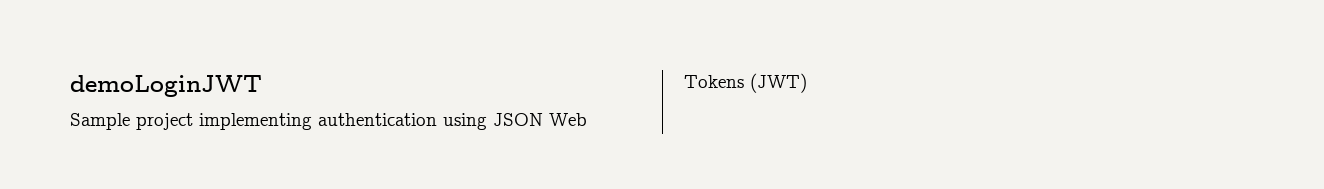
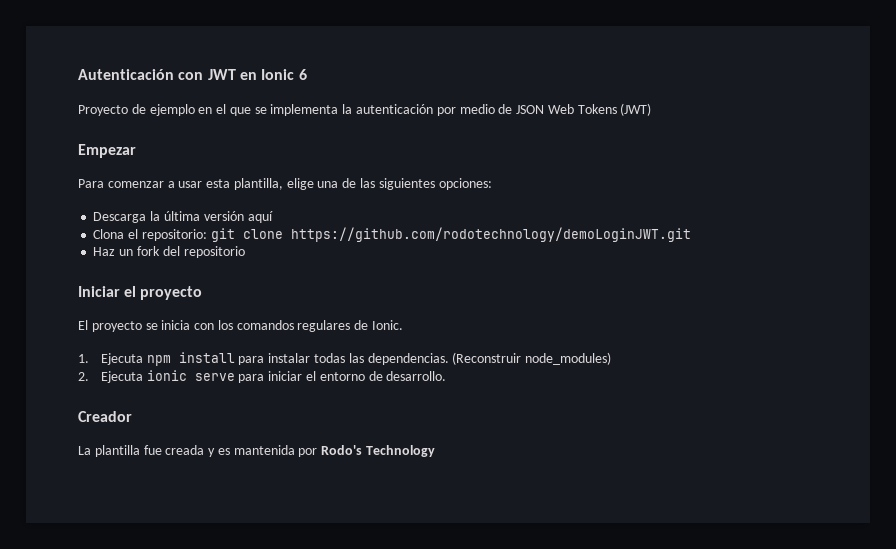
[70,75,262,97] [70,113,587,130] [684,73,807,93] demoLoginJWT // Sample project implementing authentication using JSON Web Tokens (JWT) -> [78,69,307,80] [78,103,652,116] [78,144,136,158] [78,178,492,190] [93,211,273,223] [93,227,691,242] [93,246,245,258] [78,286,203,300] [78,320,404,332] [78,352,612,366] [78,370,447,383] [78,411,132,422] [78,445,436,457] Autenticación con JWT en Ionic 6 // Proyecto de ejemplo en el que se implementa la autenticación por medio de JSON Web Tokens (JWT) // Empezar // Para comenzar a usar esta plantilla, elige una de las siguientes opciones: // Descarga la última versión aquí // Clona el repositorio: git clone https://github.com/rodotechnology/demoLoginJWT.git // Haz un fork del repositorio // Iniciar el proyecto // El proyecto se inicia con los comandos regulares de Ionic. // 1. Ejecuta npm install para instalar todas las dependencias. (Reconstruir node_modules) // 2. Ejecuta ionic serve para iniciar el entorno de desarrollo. // Creador // La plantilla fue creada y es mantenida por Rodo's Technology

